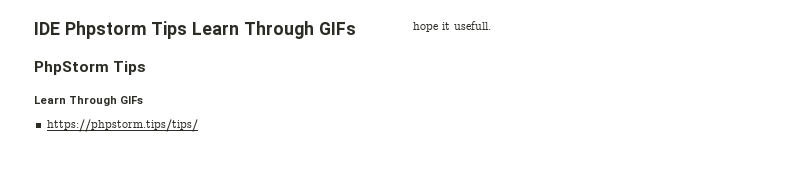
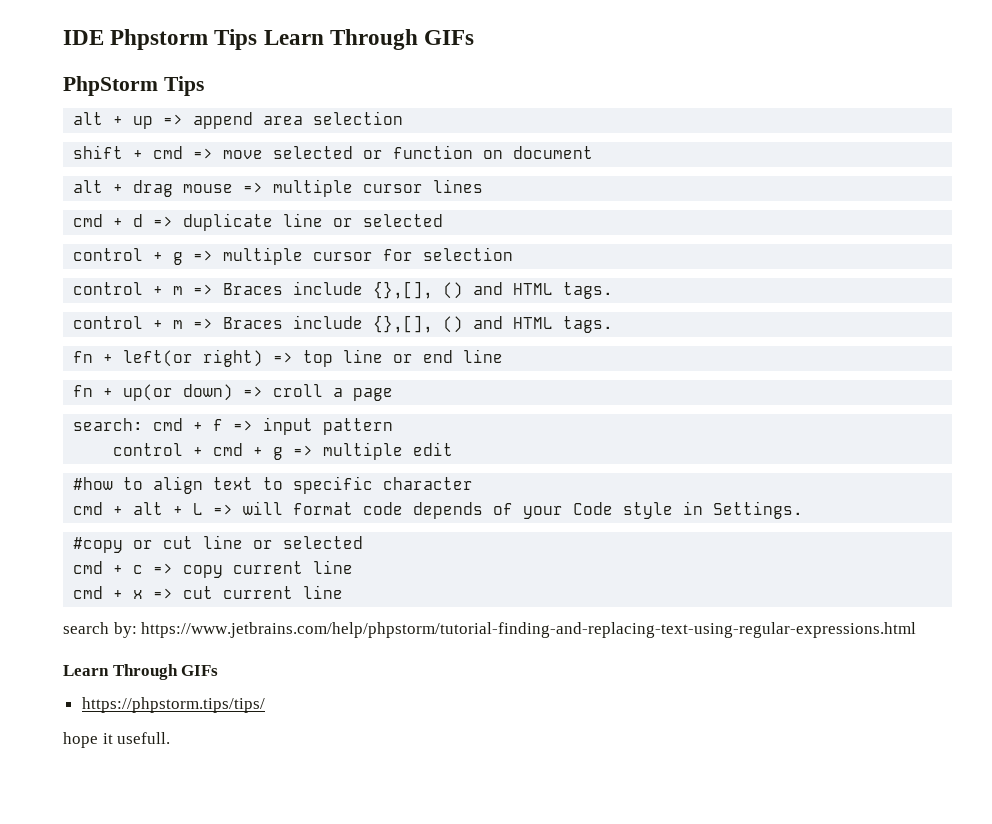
(147, 68) none -> [73,111,404,129] [73,145,594,159] [73,179,484,197] [73,213,444,231] [73,247,514,265] [73,281,614,299] [73,315,614,333] [73,349,504,367] [73,384,394,401] [73,417,394,435] [113,442,454,460] [73,476,474,494] [73,501,804,519] [73,535,364,553] [73,560,354,578] [73,585,344,599] [63,622,917,638] // alt + up => append area selection // shift + cmd => move selected or function on document // alt + drag mouse => multiple cursor lines // cmd + d => duplicate line or selected // control + g => multiple cursor for selection // control + m => Braces include {},[], () and HTML tags. // control + m => Braces include {},[], () and HTML tags. // fn + left(or right) => top line or end line // fn + up(or down) => croll a page // search: cmd + f => input pattern // control + cmd + g => multiple edit // #how to align text to specific character // cmd + alt + L => will format code depends of your Code style in Settings. // #copy or cut line or selected // cmd + c => copy current line // cmd + x => cut current line // search by: https://www.jetbrains.com/help/phpstorm/tutorial-finding-and-replacing-text-using-regular-expressions.html

